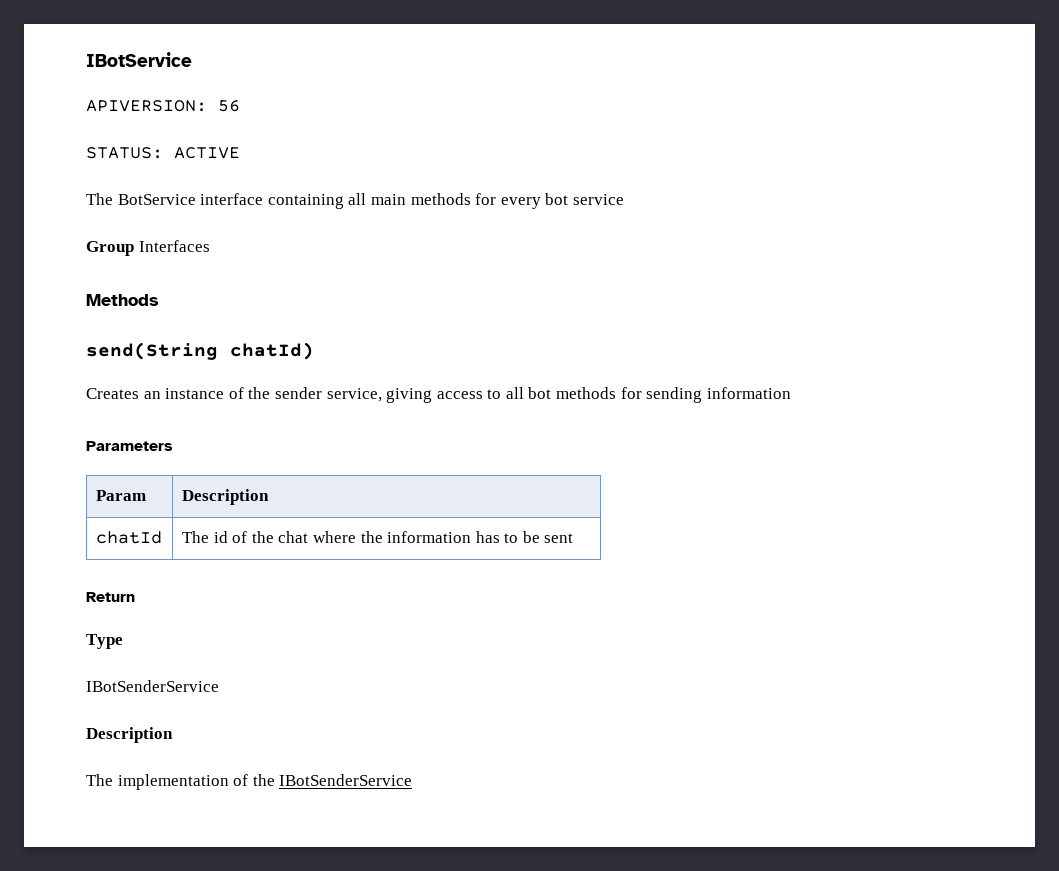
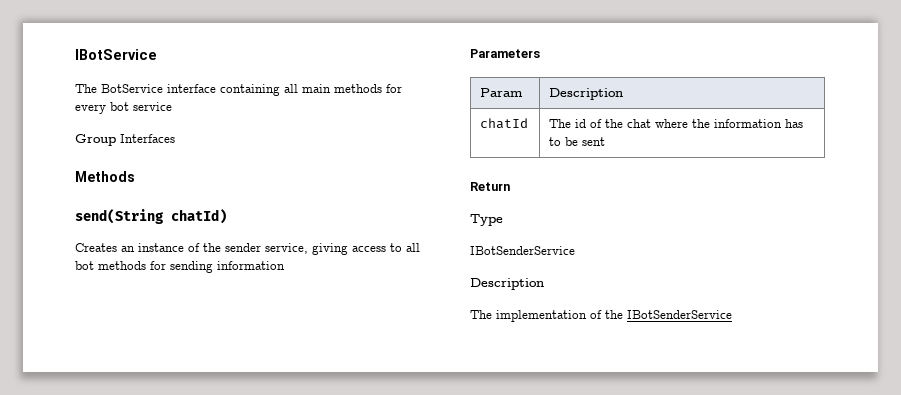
[86,100,240,112] [86,147,240,159] // APIVERSION: 56 // STATUS: ACTIVE -> (157, 54) none

